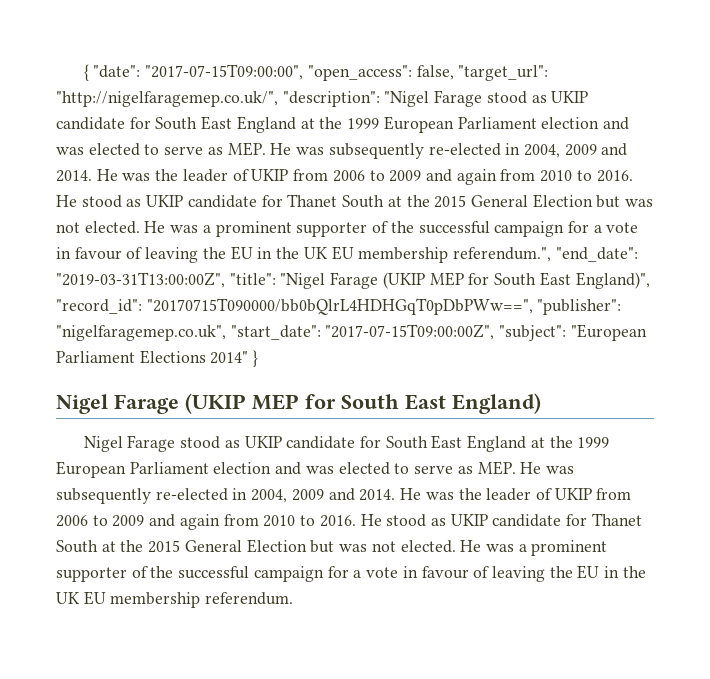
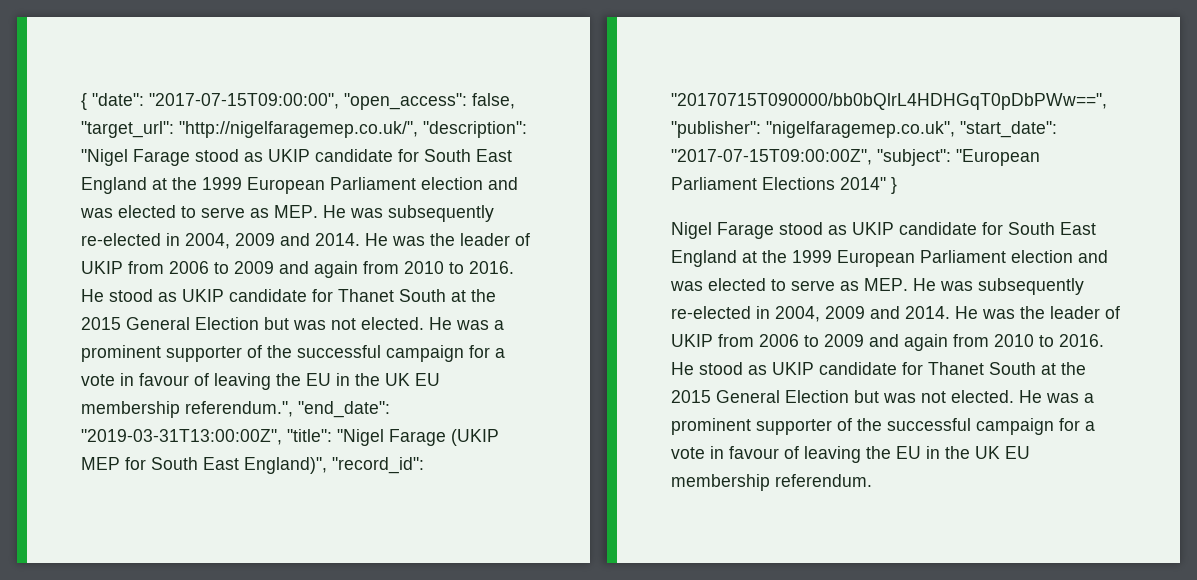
[56,393,541,414] // Nigel Farage (UKIP MEP for South East England) -> (897, 185) none

